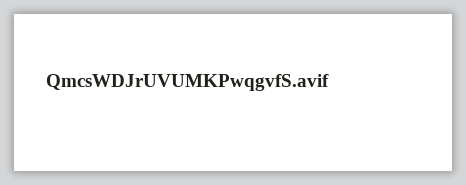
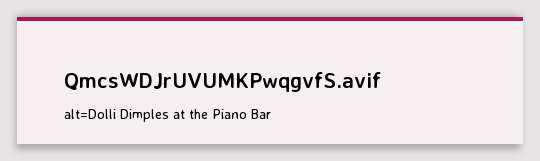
(329, 82) none -> [64,109,271,122] // alt=Dolli Dimples at the Piano Bar

